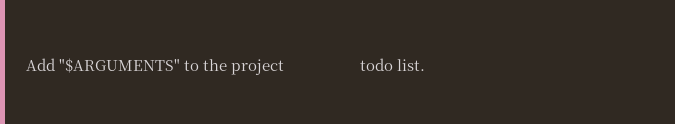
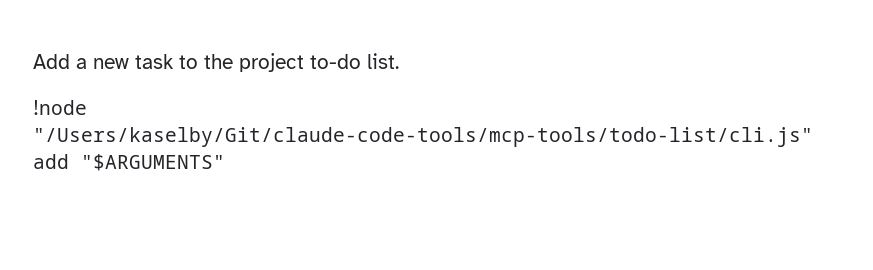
[59,58,181,73] "$ARGUMENTS" -> [76,54,174,69] a new task
[360,58,393,71] todo -> [310,54,361,69] to-do
(426, 65) none -> [33,100,87,115] [33,127,813,147] [33,154,225,171] // !node "/Users/kaselby/Git/claude-code-tools/mcp-tools/todo-list/cli.js" add "$ARGUMENTS"

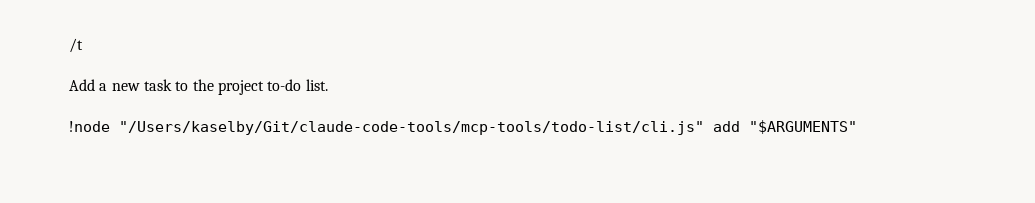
(33, 61) none -> [69,38,83,53] /t //

